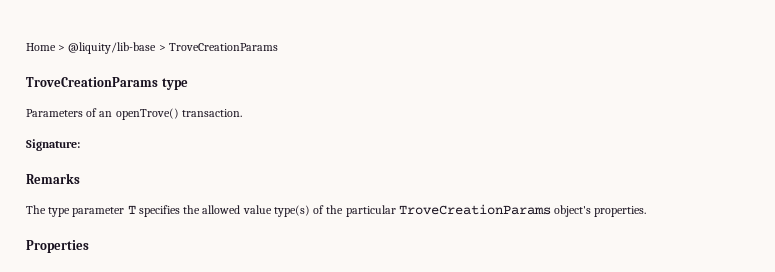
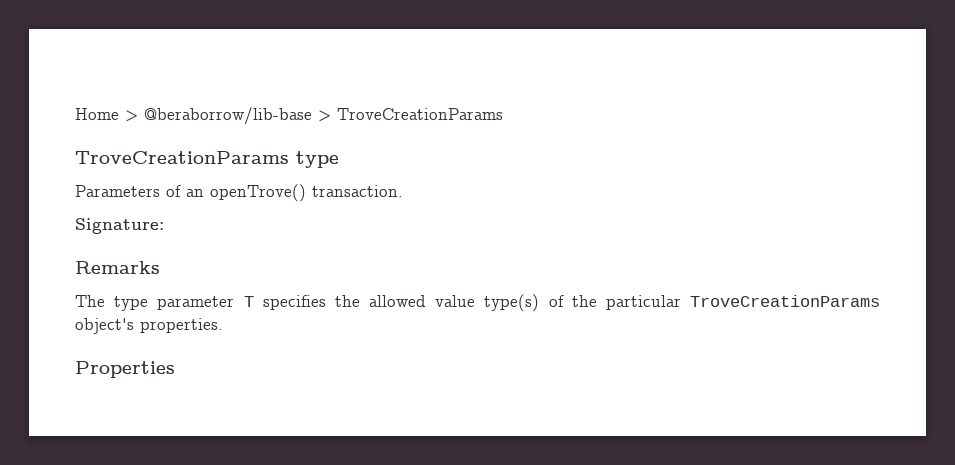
[68,42,157,54] @liquity/lib-base -> [144,107,312,125] @beraborrow/lib-base

